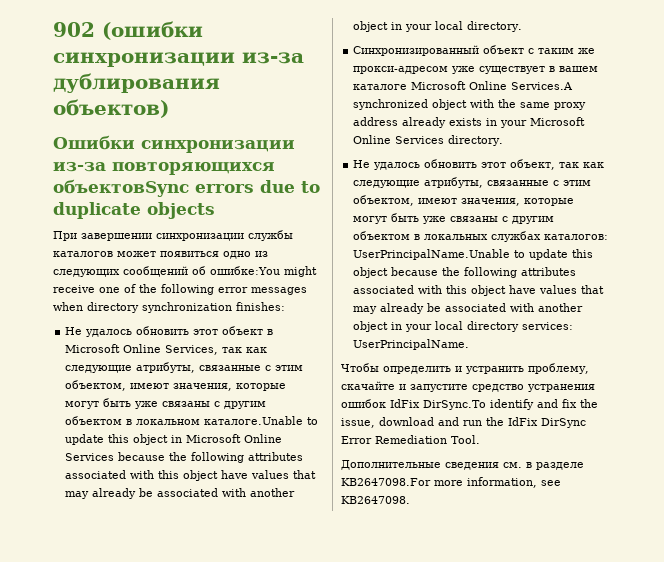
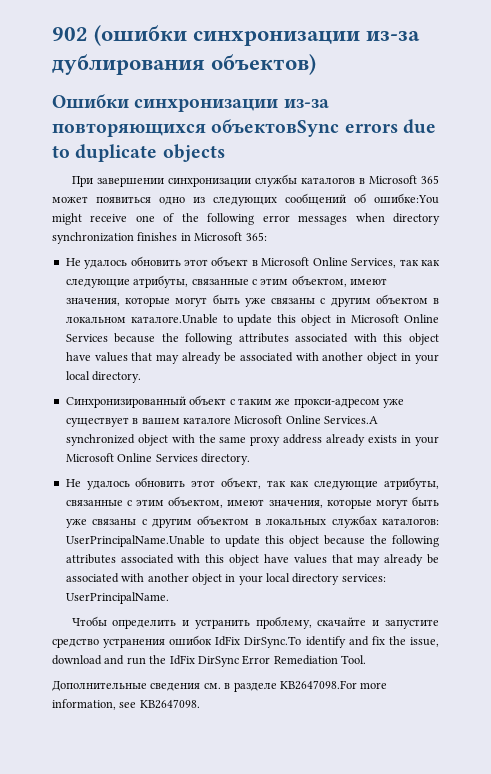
(113, 254) none -> [358,175,439,184] в Microsoft 365
[236,302,285,311] finishes: -> [137,232,267,241] finishes in Microsoft 365:

